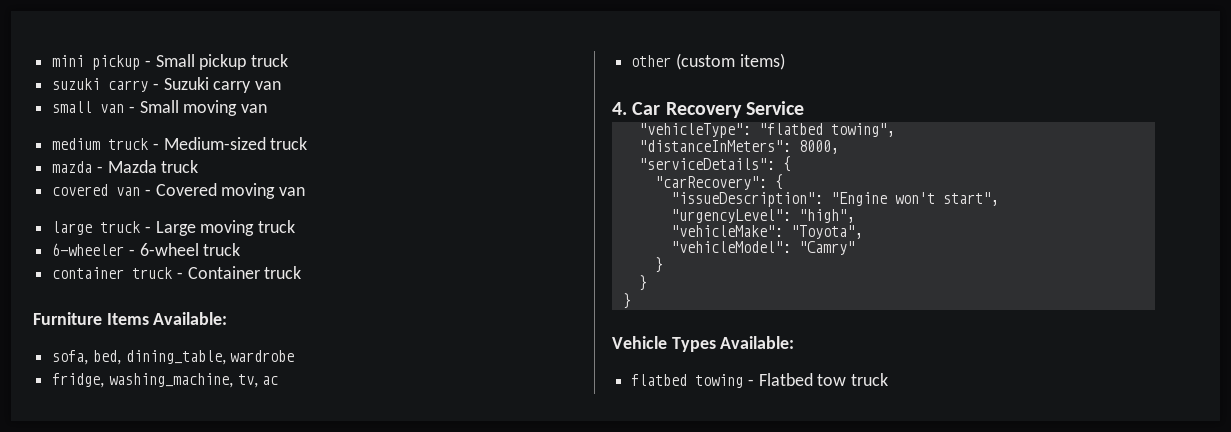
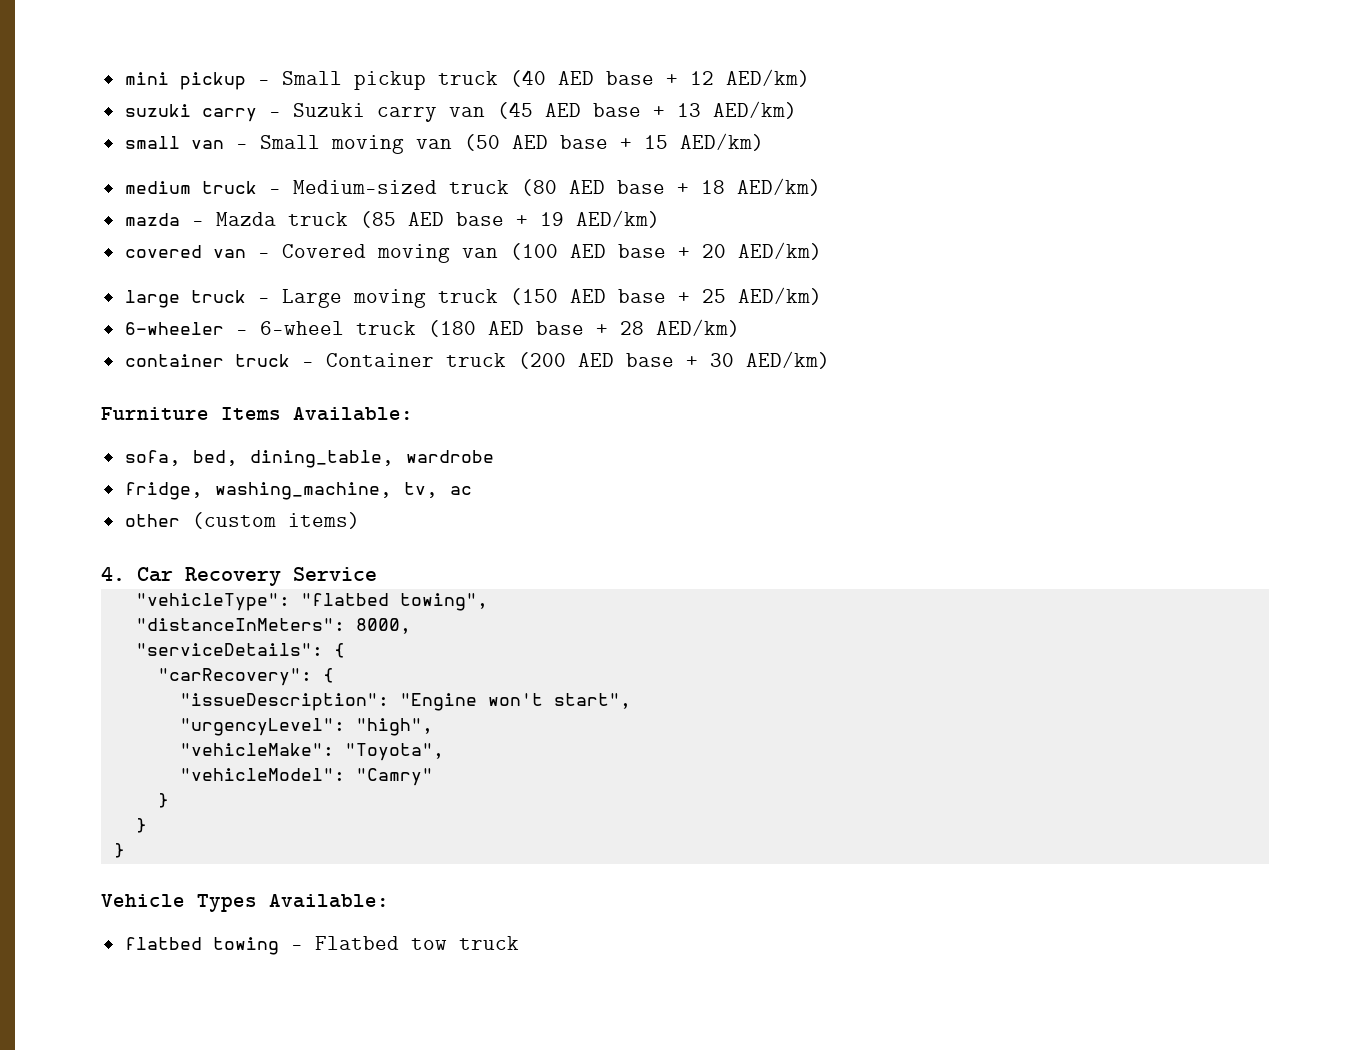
(289, 60) none -> [509,69,810,87] (40 AED base + 12 AED/km)
(282, 85) none -> [496,101,797,119] (45 AED base + 13 AED/km)
(268, 108) none -> [463,133,764,151] (50 AED base + 15 AED/km)
[52,160,199,173] // mazda - Mazda truck -> [520,178,821,196] [124,210,660,228] (80 AED base + 18 AED/km) // mazda - Mazda truck (85 AED base + 19 AED/km)
(306, 191) none -> [509,242,822,260] (100 AED base + 20 AED/km)
[52,243,241,256] // 6-wheeler - 6-wheel truck -> [509,287,822,305] [124,319,740,337] (150 AED base + 25 AED/km) // 6-wheeler - 6-wheel truck (180 AED base + 28 AED/km)
(302, 272) none -> [517,351,830,369] (200 AED base + 30 AED/km)

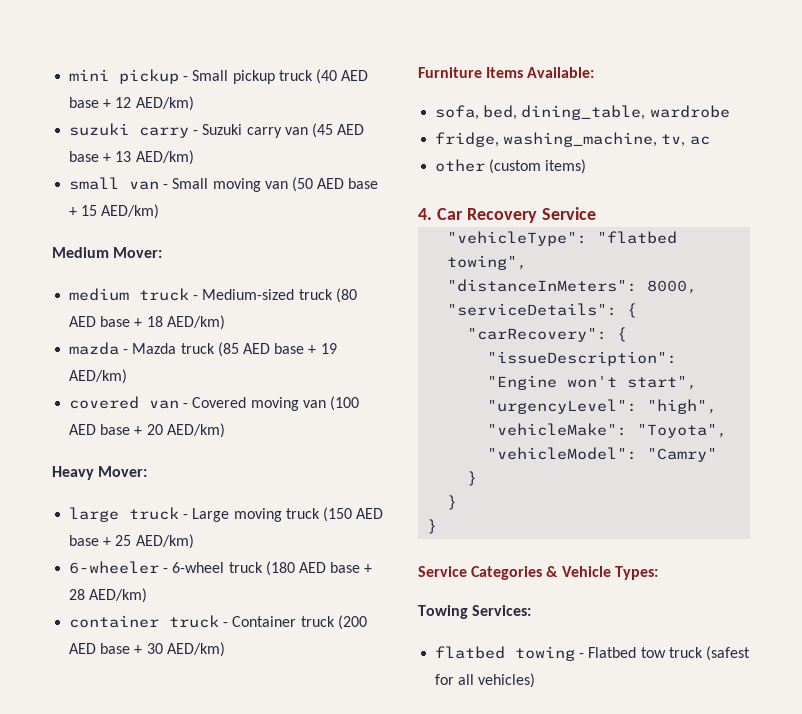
(764, 142) none -> [52,247,163,258] // Medium Mover:
(822, 251) none -> [52,466,148,480] // Heavy Mover:
[101,894,389,912] Vehicle Types Available: -> [418,566,658,580] [418,605,532,619] Service Categories & Vehicle Types: // Towing Services:
(519, 943) none -> [705,646,750,661] [435,673,536,688] (safest for all vehicles)

